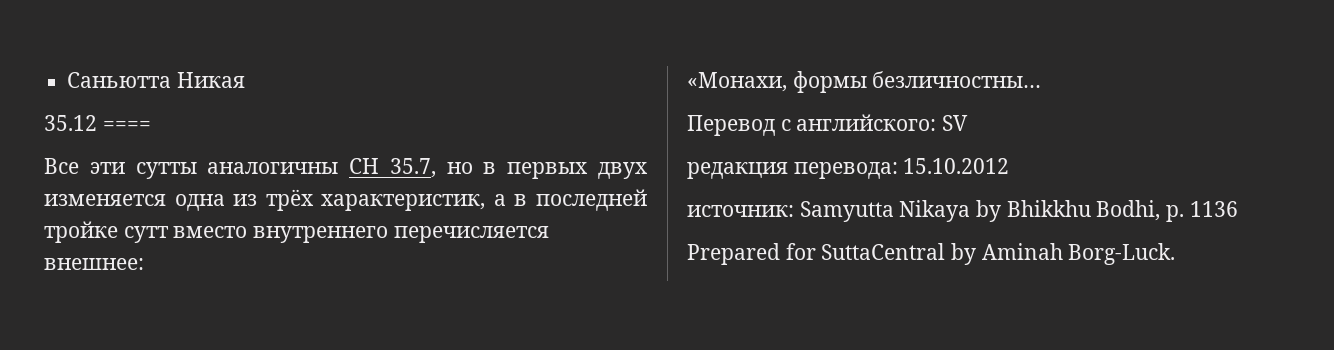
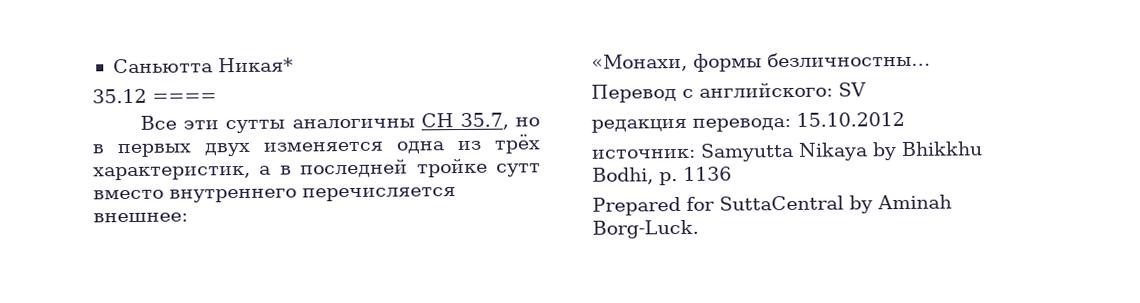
[176,72,245,88] Никая -> [217,57,294,73] Никая*

